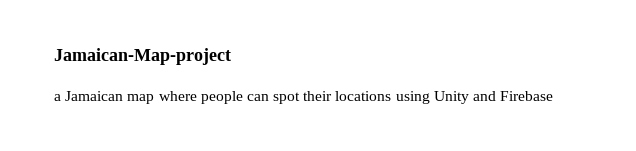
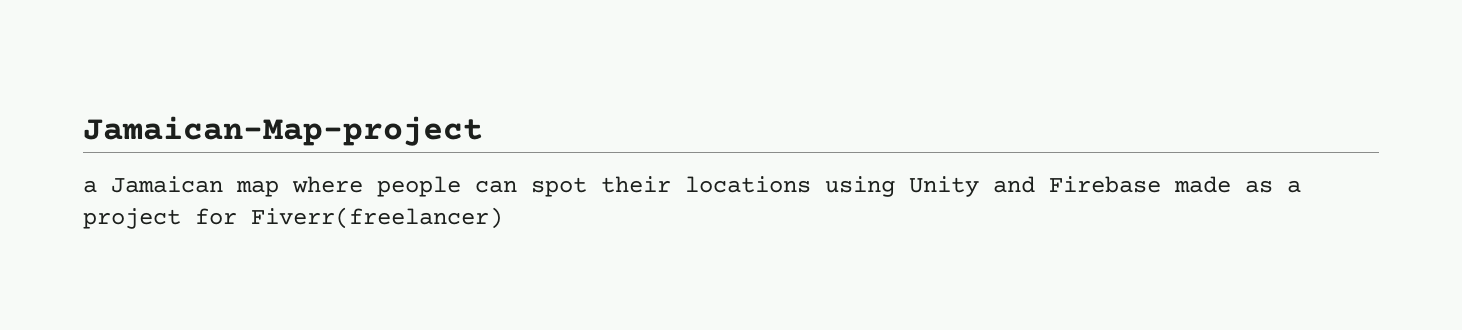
(554, 96) none -> [1174,176,1301,193] [83,207,503,229] made as a project for Fiverr(freelancer)

